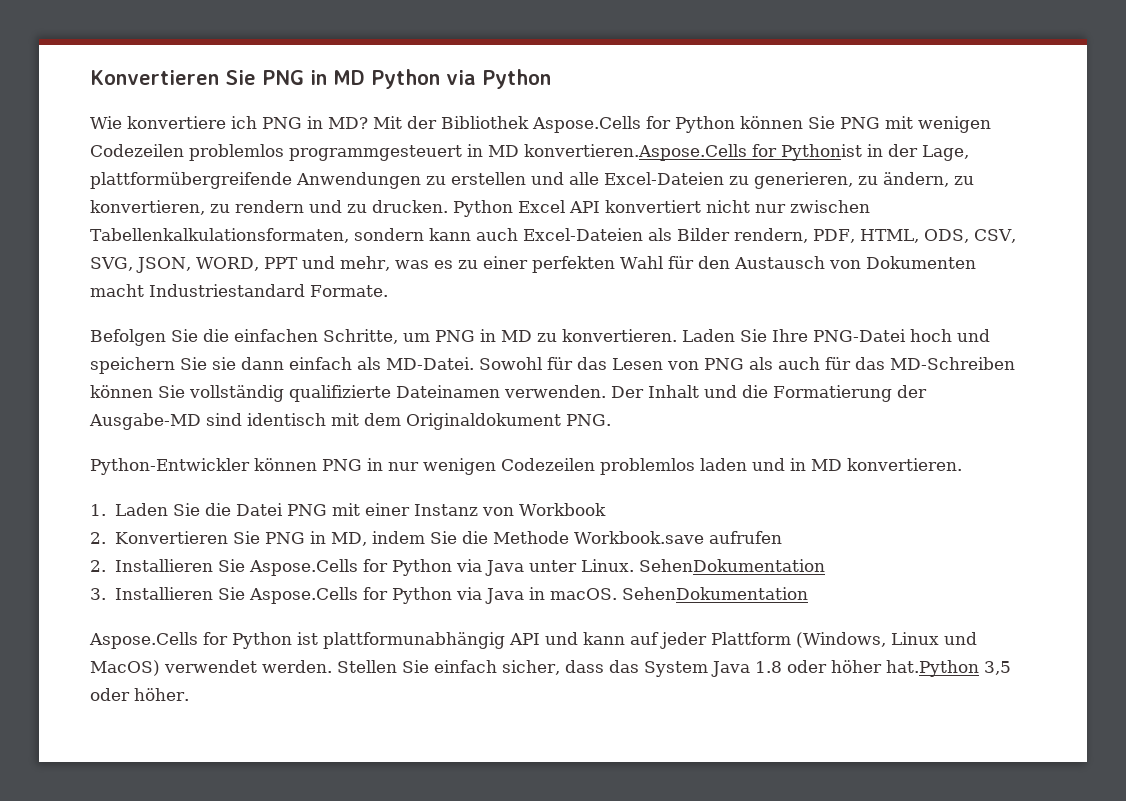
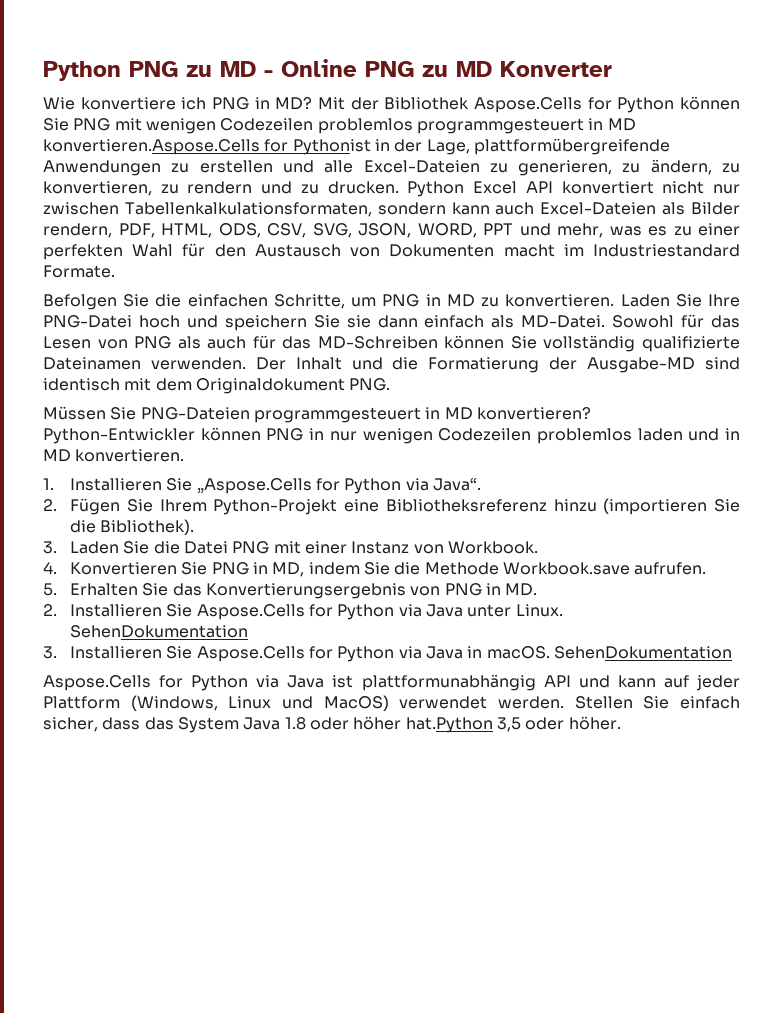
[90,69,551,89] Konvertieren Sie PNG in MD Python via Python -> [43,59,612,81] Python PNG zu MD - Online PNG zu MD Konverter
(144, 290) none -> [563,244,584,256] im
(611, 420) none -> [43,406,591,423] Müssen Sie PNG-Dateien programmgesteuert in MD konvertieren?
(106, 510) none -> [70,478,482,494] [43,498,740,515] [70,519,195,535] [43,541,57,554] Installieren Sie „Aspose.Cells for Python via Java“. // 2. Fügen Sie Ihrem Python-Projekt eine Bibliotheksreferenz hinzu (importieren Sie die Bibliothek). // 3.
[518,503,606,516] [90,532,106,544] Workbook // 2. -> [448,541,539,554] [43,562,57,574] Workbook. // 4.
[708,531,782,544] aufrufen -> [634,562,707,575] [43,583,538,599] aufrufen. // 5. Erhalten Sie das Konvertierungsergebnis von PNG in MD.
(292, 640) none -> [256,675,325,688] via Java

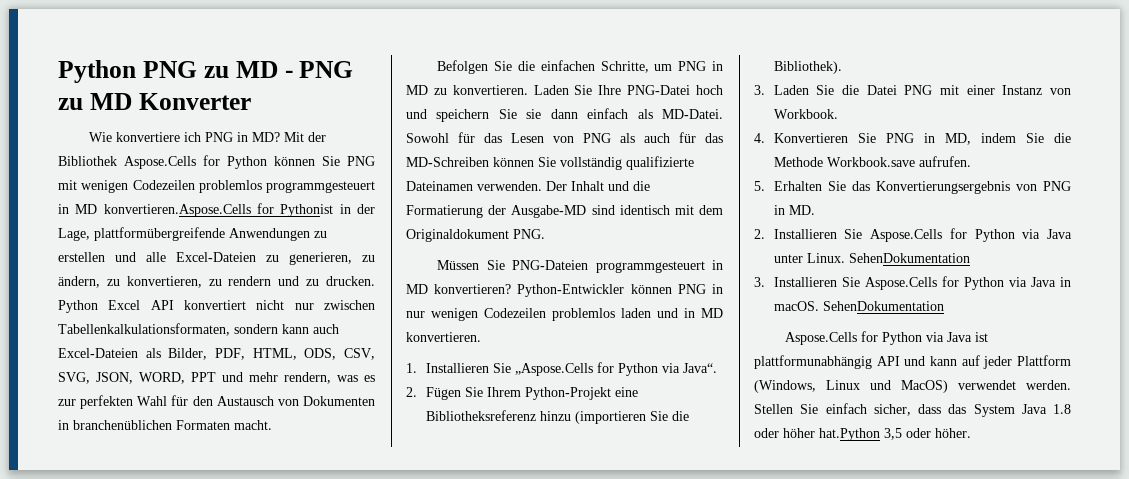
[281,59,357,77] Online -> (293, 74) none
[691,202,740,215] [43,223,112,238] Bilder rendern, -> [168,348,208,360] Bilder,
[557,223,740,238] mehr, was es zu einer -> [249,372,375,384] [58,399,76,406] mehr rendern, was es zur
[503,244,740,257] [43,265,115,278] macht im Industriestandard Formate. -> [58,420,272,430] in branchenüblichen Formaten macht.

